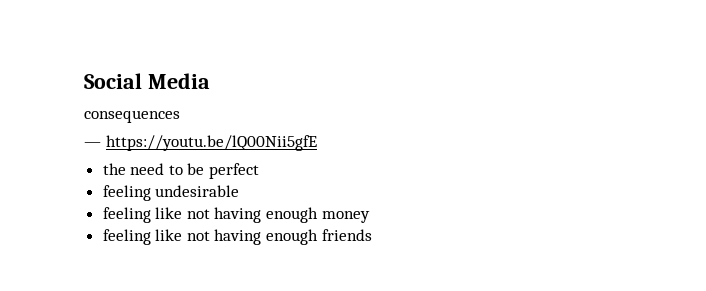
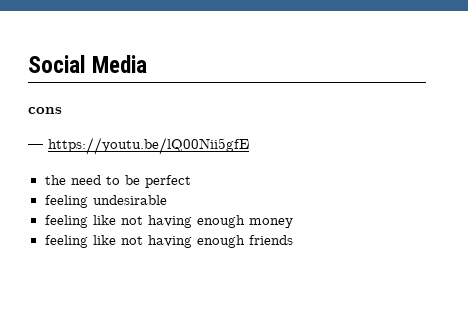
[84,110,180,123] consequences -> [28,107,62,114] cons

